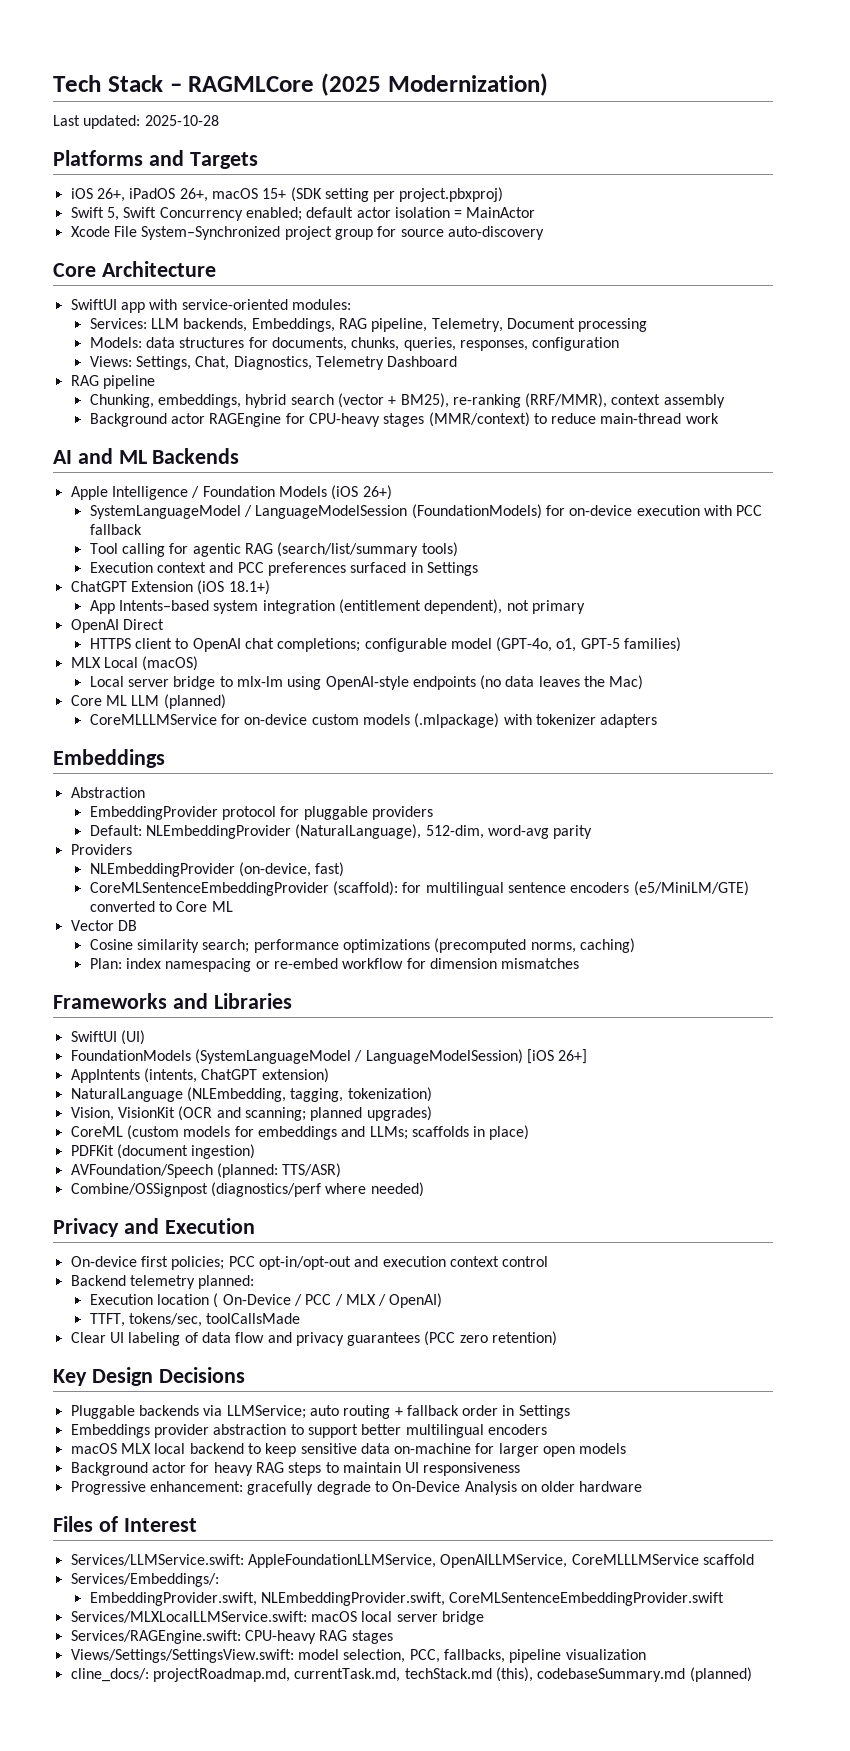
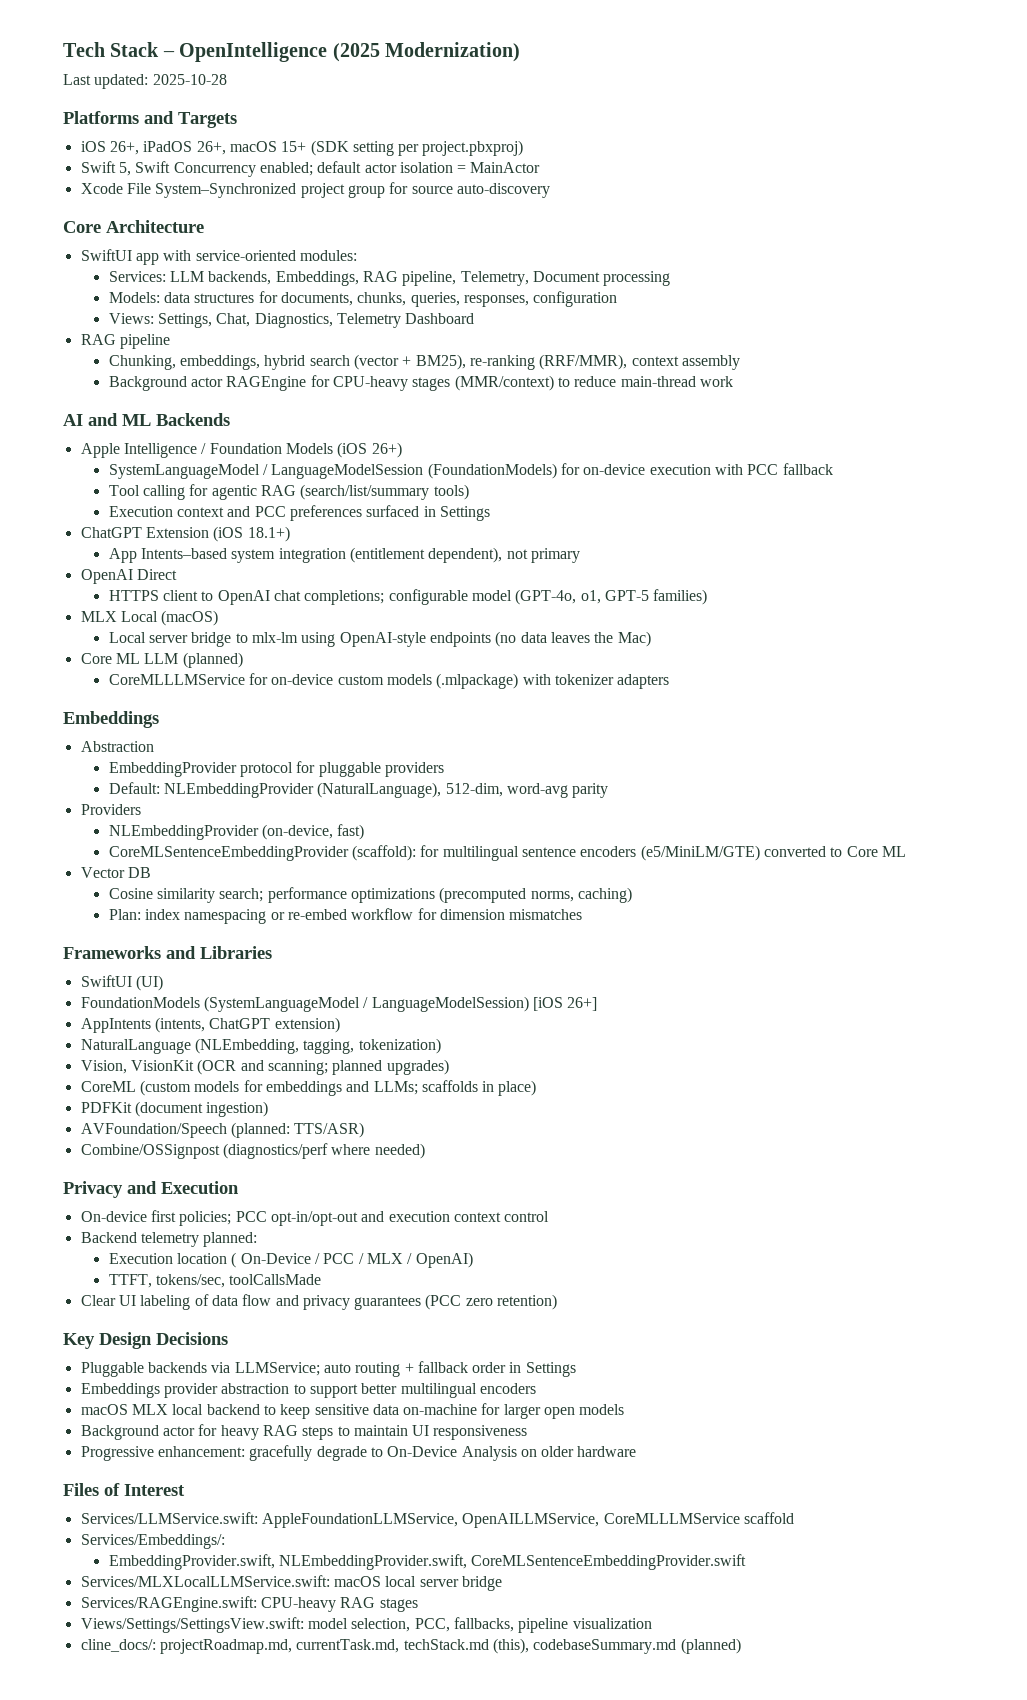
[188,76,315,92] RAGMLCore -> [179,42,328,62] OpenIntelligence

